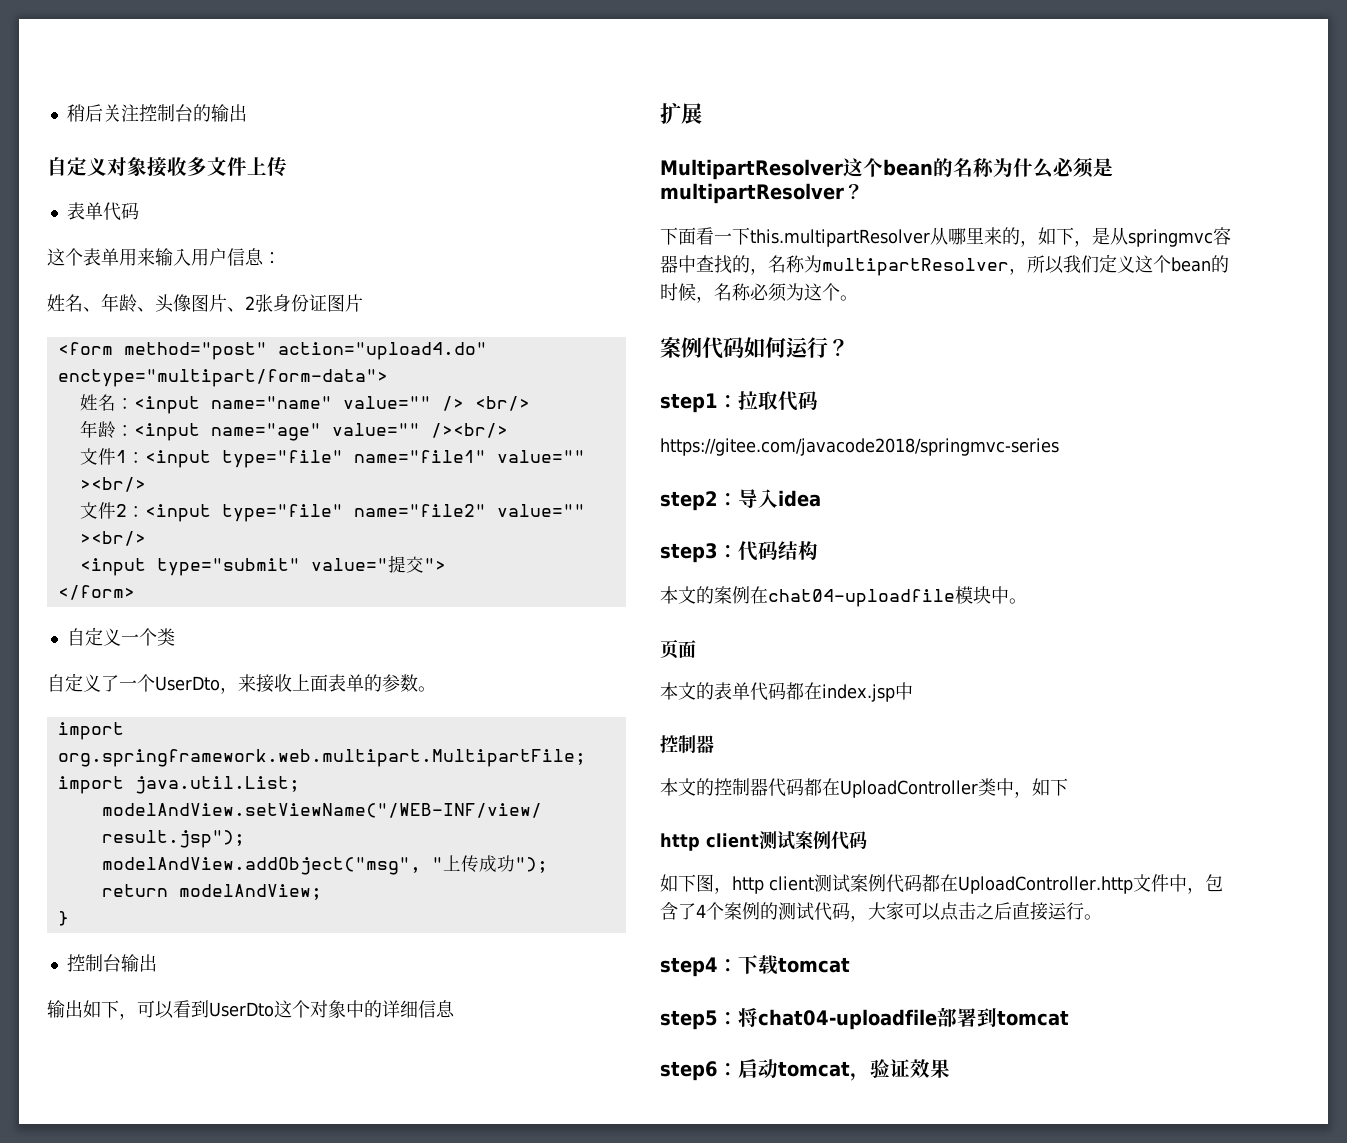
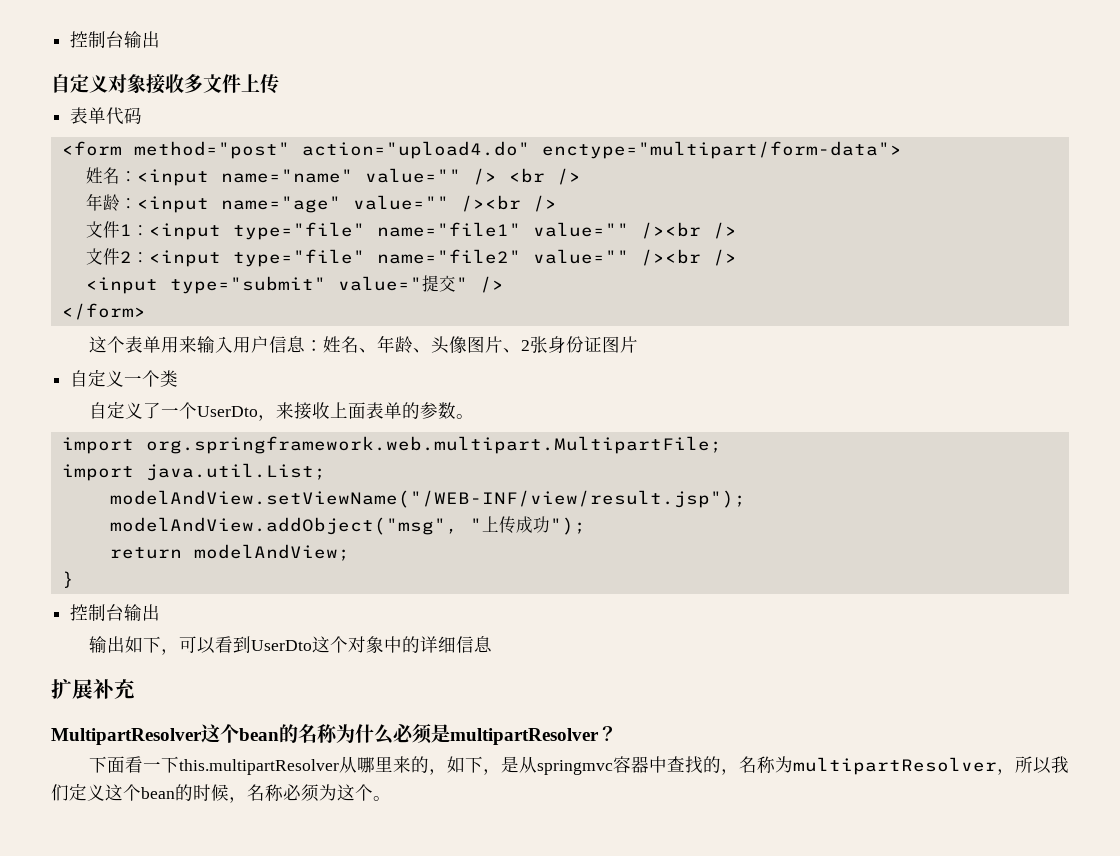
[66,104,211,122] 稍后关注控制台的 -> [70,31,125,48] 控制台
(139, 211) none -> [61,141,902,159] [85,167,581,186] [85,193,557,213] [85,221,737,240] [85,248,737,267] [85,275,504,294] [61,303,146,320] // <form method="post" action="upload4.do" enctype="multipart/form-data"> // 姓名：<input name="name" value="" /> <br /> // 年龄：<input name="age" value="" /><br /> // 文件1：<input type="file" name="file1" value="" /><br /> // 文件2：<input type="file" name="file2" value="" /><br /> // <input type="submit" value="提交" /> // </form>
(281, 258) // -> (323, 345) none
[57,342,487,360] [57,369,388,387] [79,394,530,414] [79,420,508,441] [79,448,585,468] [79,477,146,492] [79,502,585,522] [79,531,146,546] [79,555,446,576] [57,585,135,600] // <form method="post" action="upload4.do" enctype="multipart/form-data"> // 姓名：<input name="name" value="" /> <br/> // 年龄：<input name="age" value="" /><br/> // 文件1：<input type="file" name="file1" value="" ><br/> // 文件2：<input type="file" name="file2" value="" ><br/> // <input type="submit" value="提交"> // </form> -> (638, 344) none
(702, 113) none -> [93,679,135,699] 补充
[660,337,849,359] [660,391,818,413] [660,438,1059,456] [660,489,821,511] [660,541,818,563] [660,586,1027,607] [660,639,696,659] [660,682,913,702] [660,735,714,753] [660,778,1068,798] [660,831,867,851] [660,874,1223,894] [660,902,1102,922] [660,955,850,977] [660,1007,1069,1030] [660,1059,950,1081] // 案例代码如何运行？ // step1：拉取代码 // https://gitee.com/javacode2018/springmvc-series // step2：导入idea // step3：代码结构 // 本文的案例在chat04-uploadfile模块中。 // 页面 // 本文的表单代码都在index.jsp中 // 控制器 // 本文的控制器代码都在UploadController类中，如下 // http client测试案例代码 // 如下图，http client测试案例代码都在UploadController.http文件中，包含了4个案例的测试代码，大家可以点击之后直接运行。 // step4：下载tomcat // step5：将chat04-uploadfile部署到tomcat // step6：启动tomcat，验证效果 -> (391, 798) none

